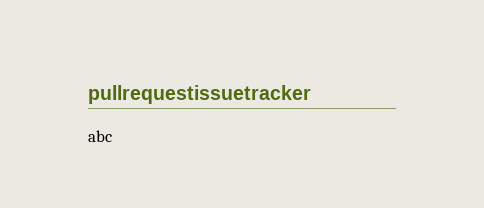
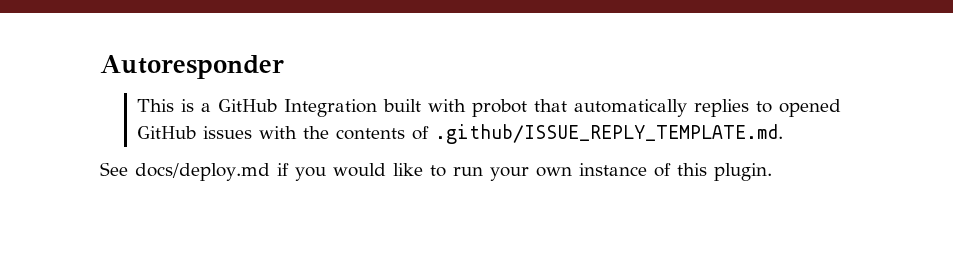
[88,85,311,104] [88,130,112,142] pullrequestissuetracker // abc -> [100,55,284,79] [137,99,842,117] [137,124,784,144] [100,162,772,181] Autoresponder // This is a GitHub Integration built with probot that automatically replies to opened GitHub issues with the contents of .github/ISSUE_REPLY_TEMPLATE.md. // See docs/deploy.md if you would like to run your own instance of this plugin.

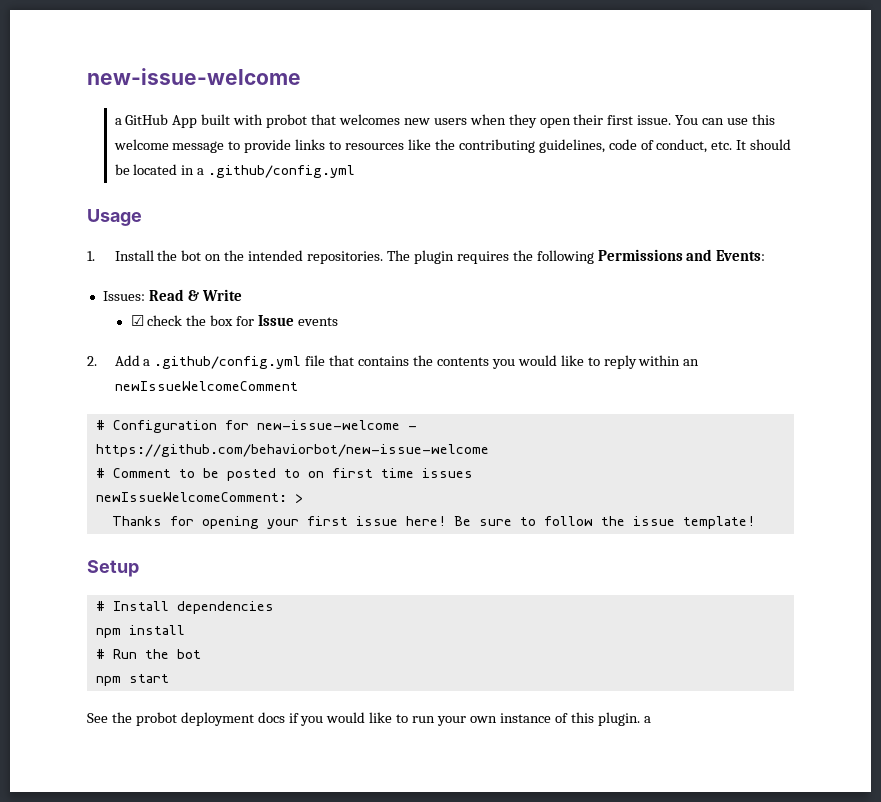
[100,55,284,79] [137,99,195,112] Autoresponder // This is -> [87,68,301,85] new-issue-welcome //
[284,99,378,117] Integration -> [172,115,198,128] App
[574,99,842,117] [137,124,784,144] [100,162,270,181] automatically replies to opened GitHub issues with the contents of .github/ISSUE_REPLY_TEMPLATE.md. // See docs/deploy.md -> [338,114,775,128] [113,139,792,153] [114,164,356,178] [87,209,142,226] [87,249,766,264] [102,289,242,301] [130,315,338,326] [87,355,700,369] [114,381,298,391] [95,420,417,433] [95,444,489,457] [95,468,473,481] [95,492,303,503] [111,516,755,529] [87,560,139,577] [95,601,274,614] [95,625,185,638] [95,649,201,659] [95,674,169,686] [87,712,285,726] welcomes new users when they open their first issue. You can use this welcome message to provide links to resources like the contributing guidelines, code of conduct, etc. It should be located in a .github/config.yml // Usage // 1. Install the bot on the intended repositories. The plugin requires the following Permissions and Events: // Issues: Read & Write // ☑ check the box for Issue events // 2. Add a .github/config.yml file that contains the contents you would like to reply within an newIssueWelcomeComment // # Configuration for new-issue-welcome - https://github.com/behaviorbot/new-issue-welcome // # Comment to be posted to on first time issues // newIssueWelcomeComment: > // Thanks for opening your first issue here! Be sure to follow the issue template! // Setup // # Install dependencies // npm install // # Run the bot // npm start // See the probot deployment docs
(772, 172) none -> [643,716,651,723] a

